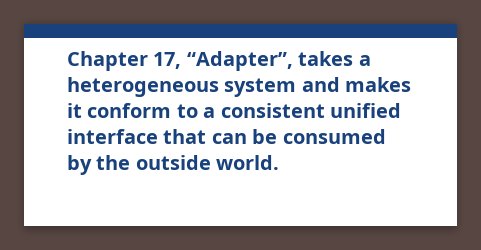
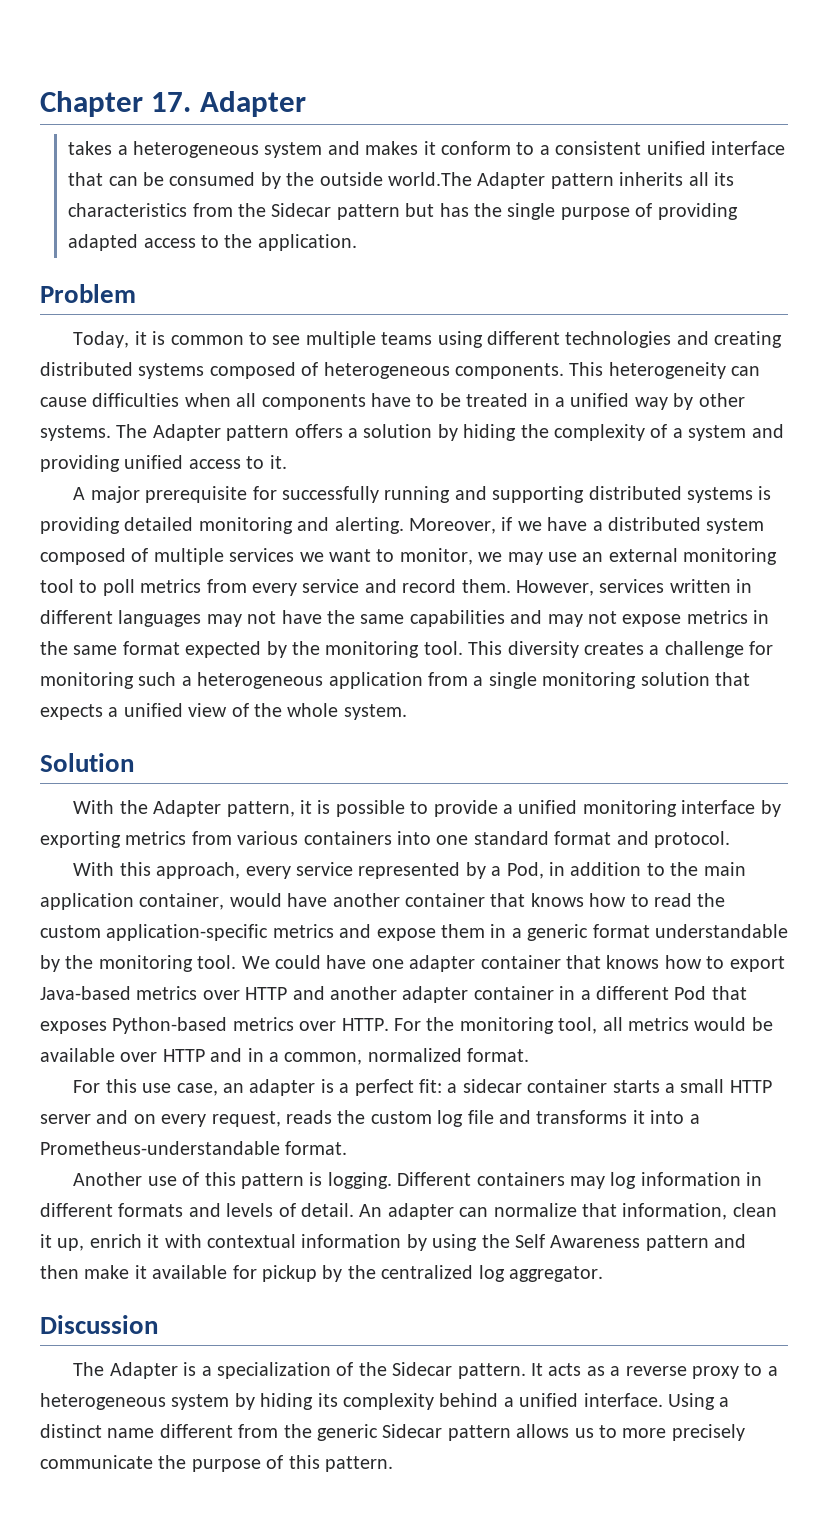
[153,51,293,71] 17, “Adapter”, -> [151,91,306,117] 17. Adapter //
[216,155,280,170] world. -> [387,172,734,189] [68,203,738,220] [68,234,357,251] [40,284,136,303] [73,331,783,348] [40,362,761,379] [40,393,745,410] [40,424,784,441] [40,455,287,472] [73,486,772,503] [40,517,765,534] [40,548,778,565] [40,579,753,596] [40,610,770,627] [40,641,774,658] [40,672,750,689] [40,703,407,720] [40,753,134,772] [73,800,781,817] [40,831,730,848] [73,862,746,879] [40,893,726,910] [40,924,788,941] [40,955,785,972] [40,986,747,1003] [40,1017,773,1034] [40,1048,530,1065] [73,1079,772,1096] [40,1110,700,1127] [40,1141,348,1155] [73,1172,763,1189] [40,1203,777,1220] [40,1234,747,1251] [40,1265,603,1282] [40,1315,158,1334] [73,1362,778,1379] [40,1393,730,1410] [40,1424,745,1441] [40,1455,393,1472] world.The Adapter pattern inherits all its characteristics from the Sidecar pattern but has the single purpose of providing adapted access to the application. // Problem // Today, it is common to see multiple teams using different technologies and creating distributed systems composed of heterogeneous components. This heterogeneity can cause difficulties when all components have to be treated in a unified way by other systems. The Adapter pattern offers a solution by hiding the complexity of a system and providing unified access to it. // A major prerequisite for successfully running and supporting distributed systems is providing detailed monitoring and alerting. Moreover, if we have a distributed system composed of multiple services we want to monitor, we may use an external monitoring tool to poll metrics from every service and record them. However, services written in different languages may not have the same capabilities and may not expose metrics in the same format expected by the monitoring tool. This diversity creates a challenge for monitoring such a heterogeneous application from a single monitoring solution that expects a unified view of the whole system. // Solution // With the Adapter pattern, it is possible to provide a unified monitoring interface by exporting metrics from various containers into one standard format and protocol. // With this approach, every service represented by a Pod, in addition to the main application container, would have another container that knows how to read the custom application-specific metrics and expose them in a generic format understandable by the monitoring tool. We could have one adapter container that knows how to export Java-based metrics over HTTP and another adapter container in a different Pod that exposes Python-based metrics over HTTP. For the monitoring tool, all metrics would be available over HTTP and in a common, normalized format. // For this use case, an adapter is a perfect fit: a sidecar container starts a small HTTP server and on every request, reads the custom log file and transforms it into a Prometheus-understandable format. // Another use of this pattern is logging. Different containers may log information in different formats and levels of detail. An adapter can normalize that information, clean it up, enrich it with contextual information by using the Self Awareness pattern and then make it available for pickup by the centralized log aggregator. // Discussion // The Adapter is a specialization of the Sidecar pattern. It acts as a reverse proxy to a heterogeneous system by hiding its complexity behind a unified interface. Using a distinct name different from the generic Sidecar pattern allows us to more precisely communicate the purpose of this pattern.

